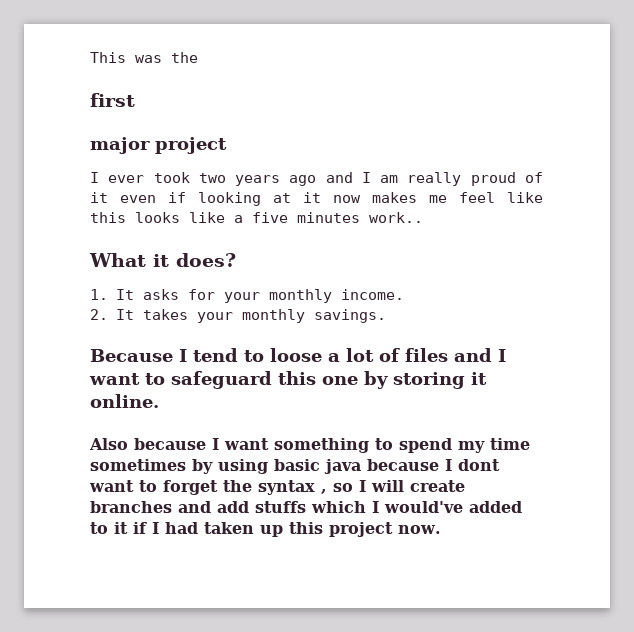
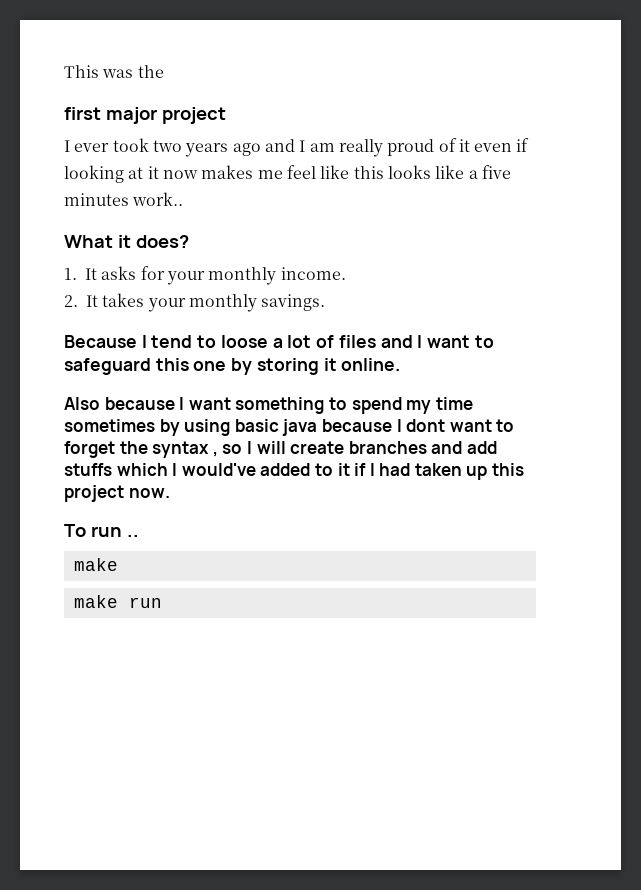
(135, 100) // -> (101, 113) none
(441, 529) none -> [64,524,139,537] [73,558,118,571] [73,595,162,608] // To run .. // make // make run

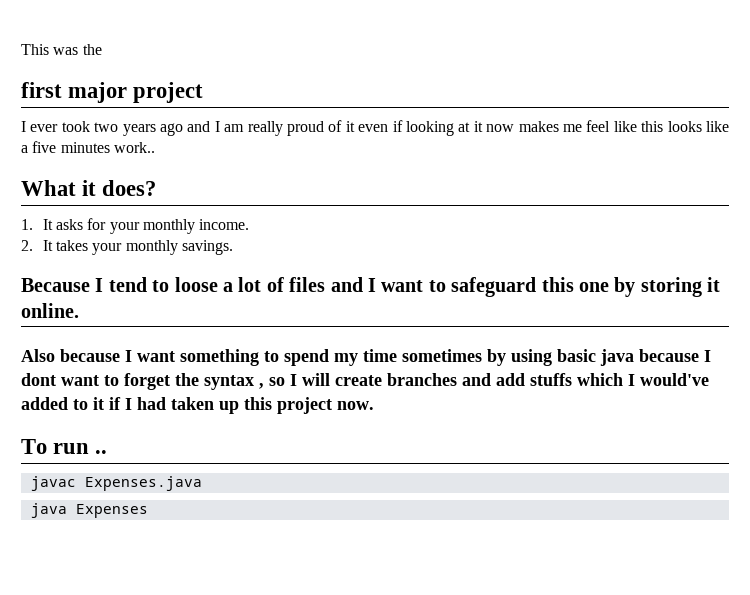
[73,558,118,571] [73,595,162,608] make // make run -> [30,476,202,491] [30,503,148,518] javac Expenses.java // java Expenses

